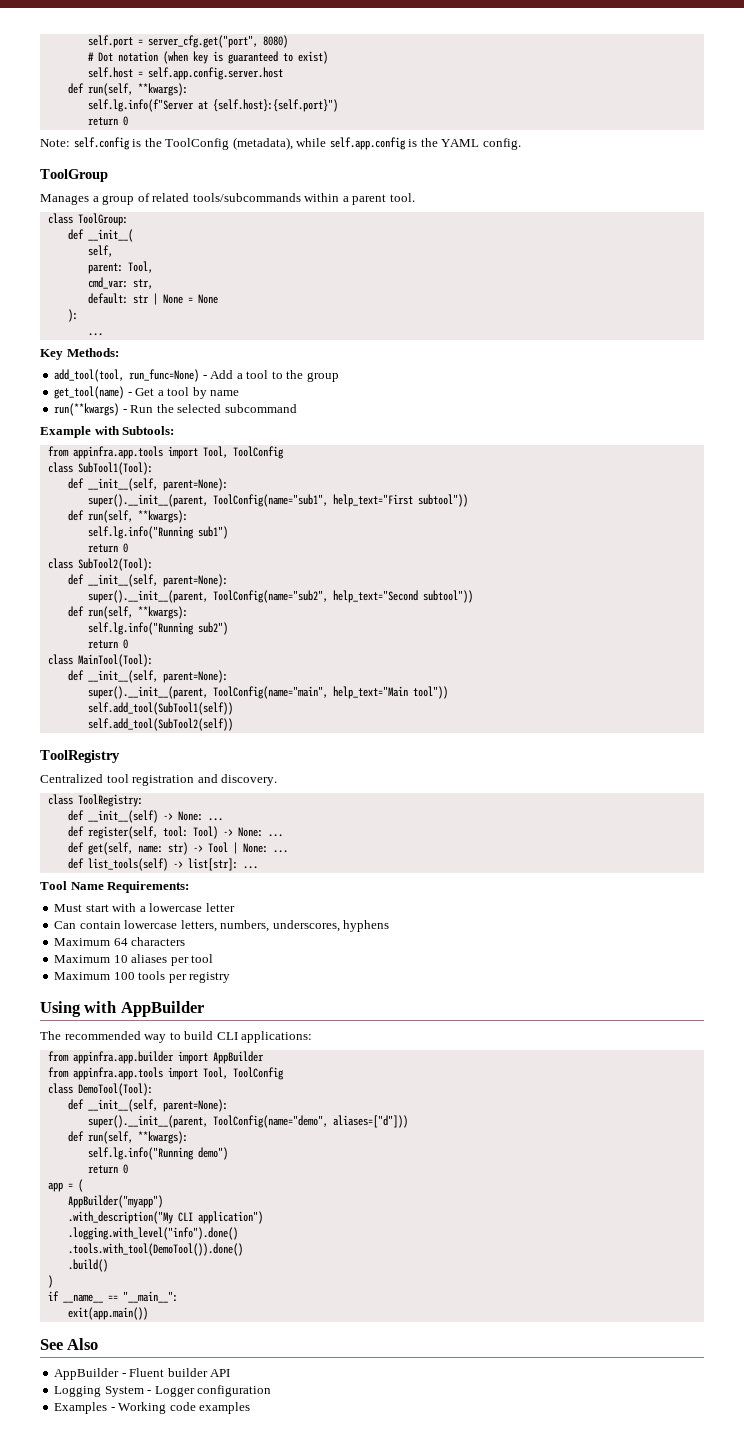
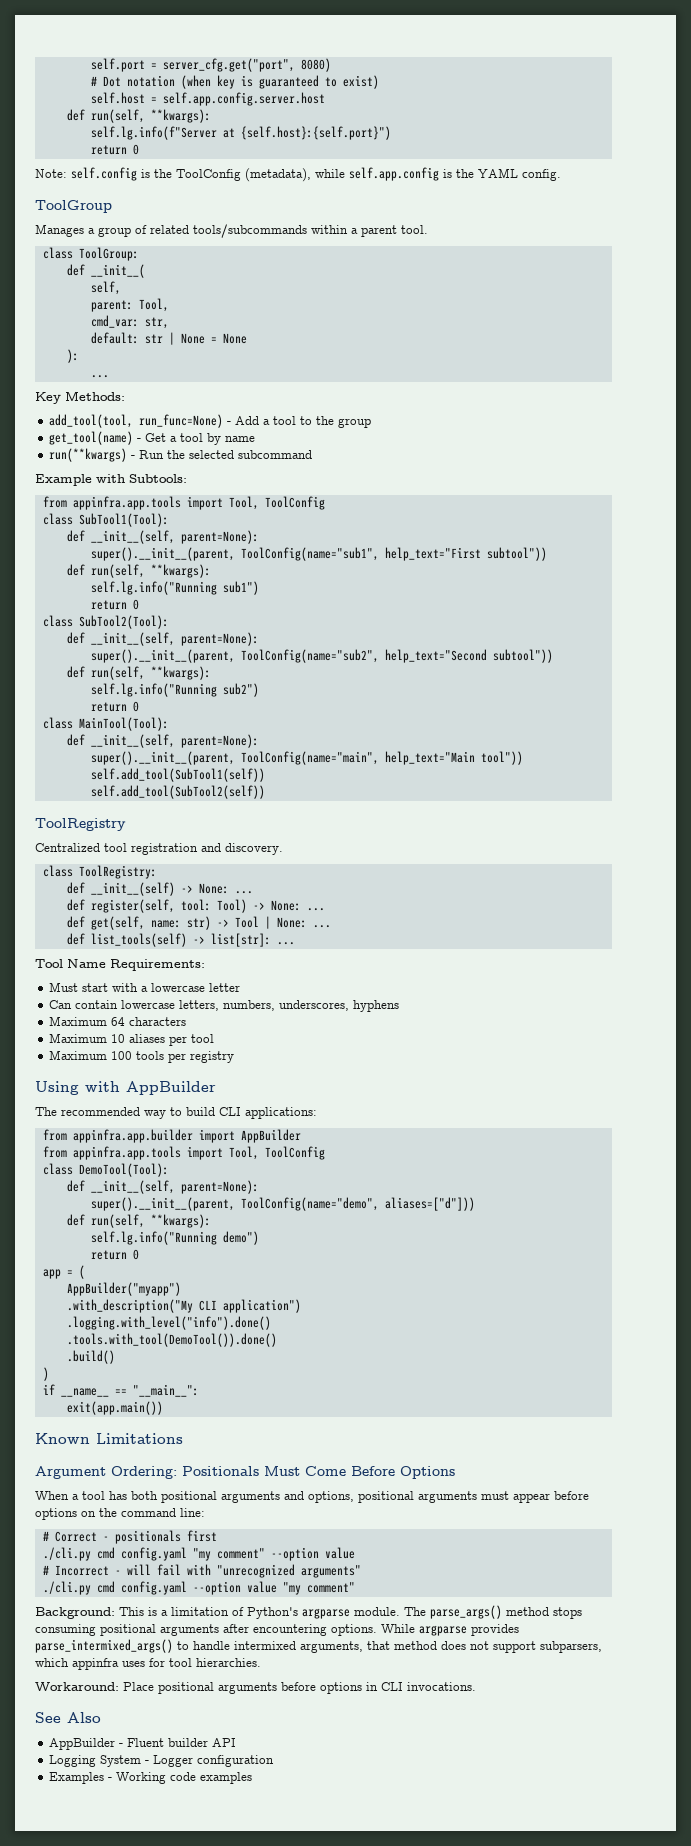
(148, 1313) none -> [35,1433,183,1444] [35,1466,455,1479] [35,1491,589,1503] [35,1508,205,1520] [42,1530,217,1544] [42,1547,355,1561] [42,1564,361,1578] [42,1581,355,1595] [35,1605,582,1619] [35,1624,519,1636] [35,1639,602,1653] [35,1658,261,1670] [35,1682,476,1694] // Known Limitations // Argument Ordering: Positionals Must Come Before Options // When a tool has both positional arguments and options, positional arguments must appear before options on the command line: // # Correct - positionals first // ./cli.py cmd config.yaml "my comment" --option value // # Incorrect - will fail with "unrecognized arguments" // ./cli.py cmd config.yaml --option value "my comment" // Background: This is a limitation of Python's argparse module. The parse_args() method stops consuming positional arguments after encountering options. While argparse provides parse_intermixed_args() to handle intermixed arguments, that method does not support subparsers, which appinfra uses for tool hierarchies. // Workaround: Place positional arguments before options in CLI invocations.

